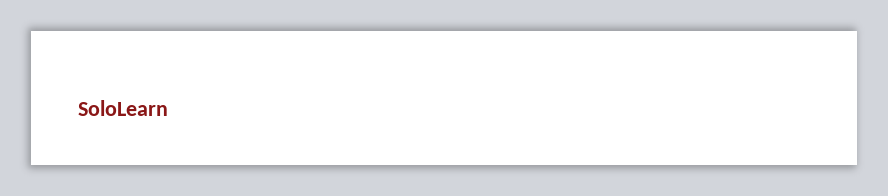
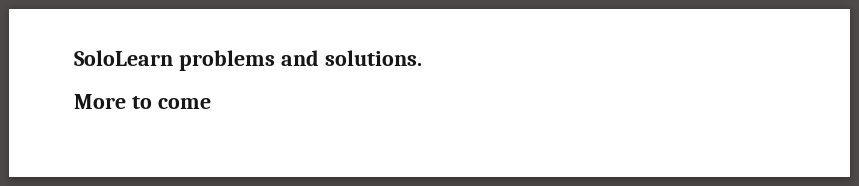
(168, 108) none -> [178,50,422,71] [74,94,211,109] problems and solutions. // More to come

